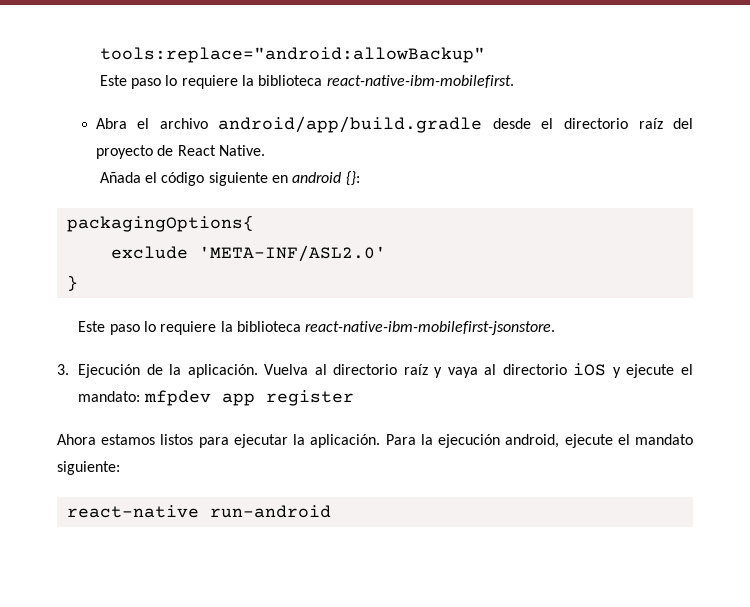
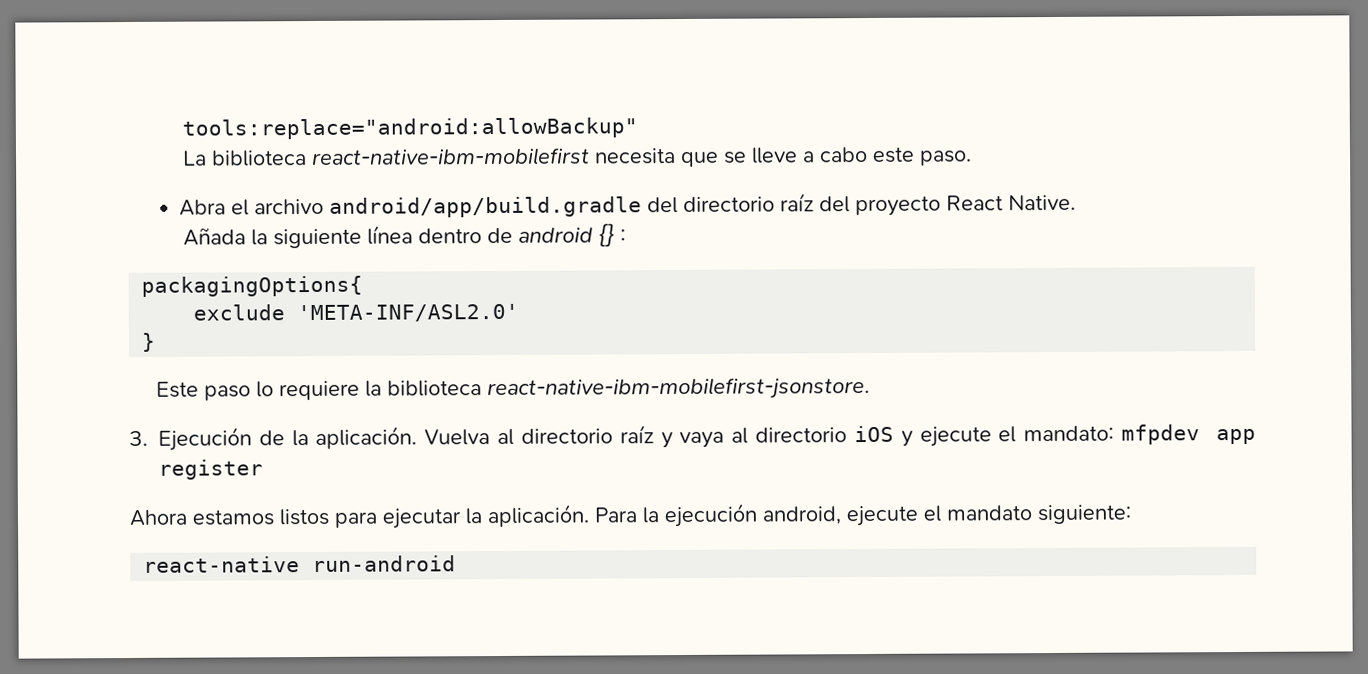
[99,75,514,89] Este paso lo requiere la biblioteca react-native-ibm-mobilefirst. -> [181,146,972,168] La biblioteca react-native-ibm-mobilefirst necesita que se lleve a cabo este paso.
[492,118,554,129] desde el -> [647,197,679,214] del
[157,145,174,156] de -> (942, 206) none
[145,171,360,186] el código siguiente en android {}: -> [250,223,626,249] la siguiente línea dentro de android {} :

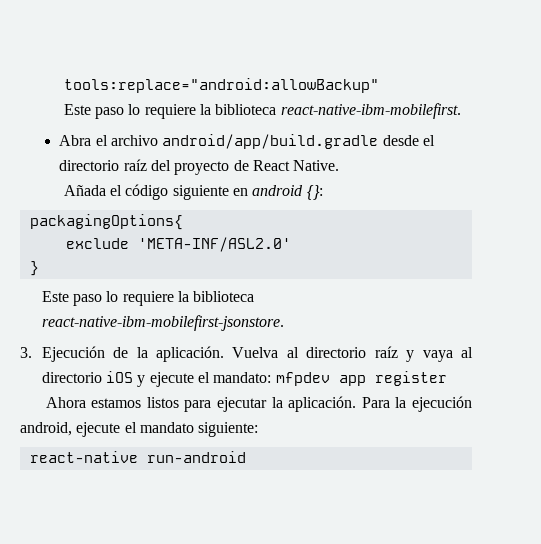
[181,146,972,168] La biblioteca react-native-ibm-mobilefirst necesita que se lleve a cabo este paso. -> [63,103,461,119] Este paso lo requiere la biblioteca react-native-ibm-mobilefirst.
[647,197,679,214] del -> [382,135,436,146] desde el
(942, 206) none -> [233,160,249,171] de
[250,223,626,249] la siguiente línea dentro de android {} : -> [109,184,323,200] el código siguiente en android {}:

